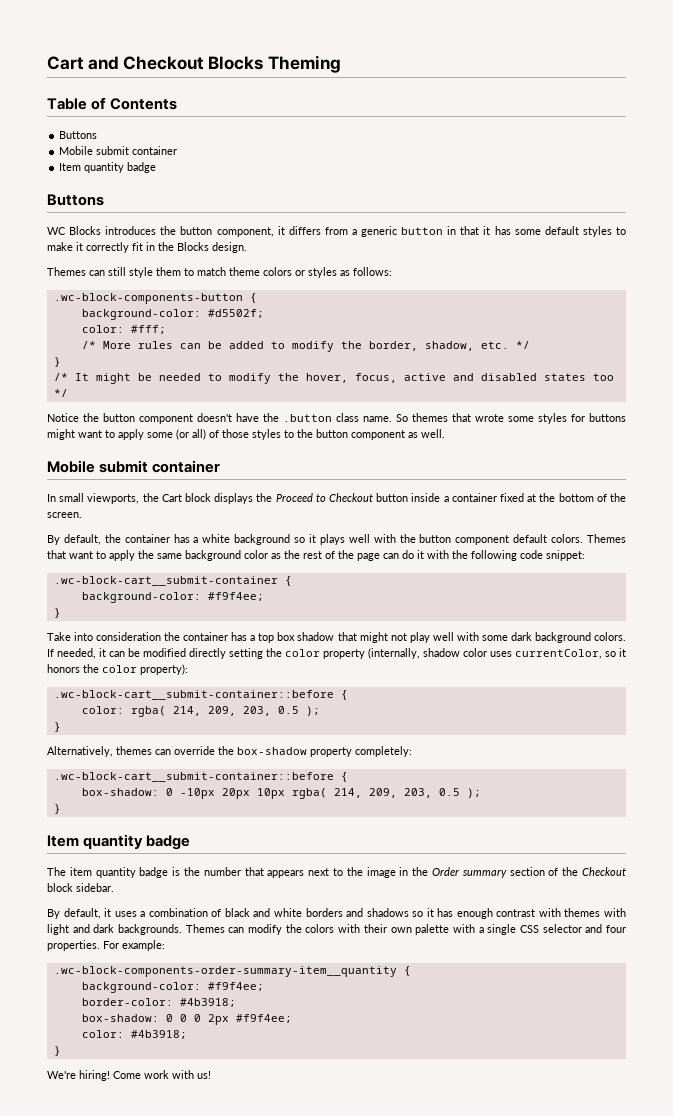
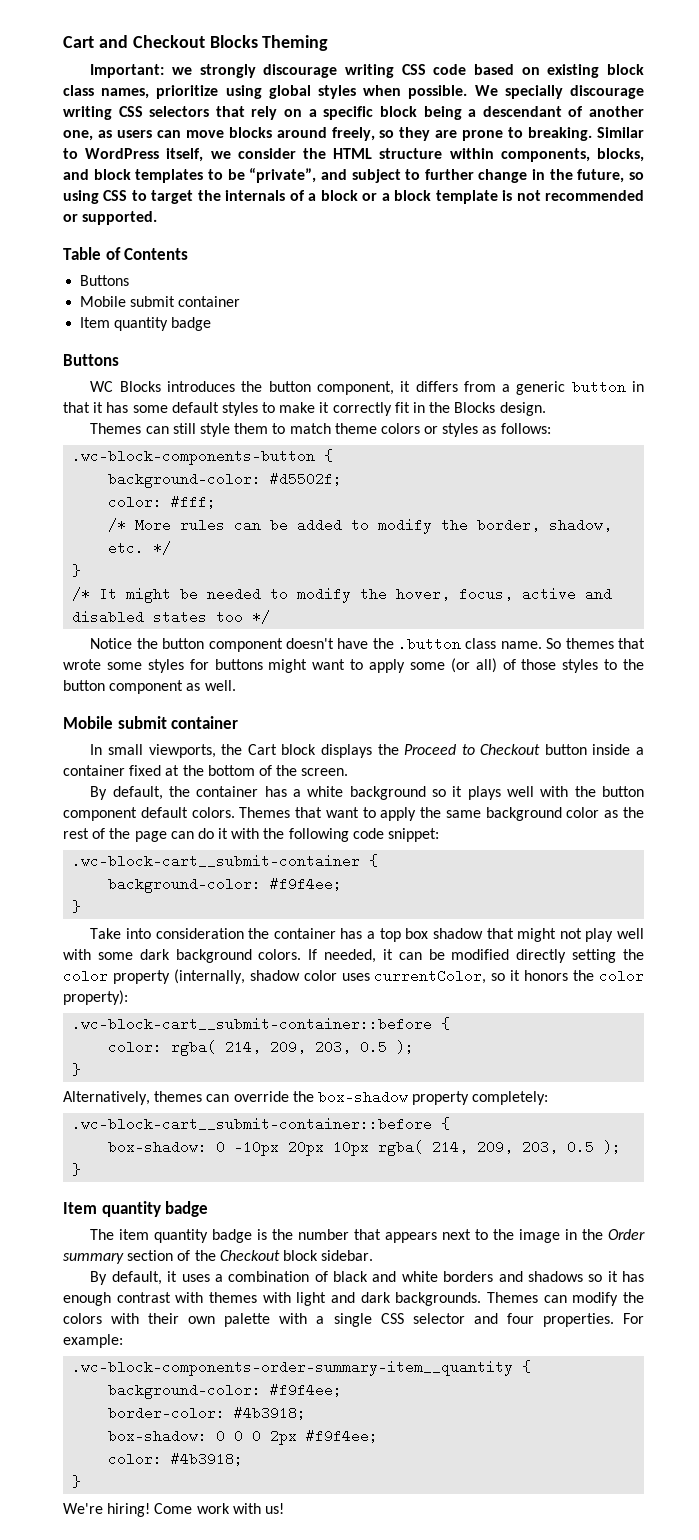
(341, 64) none -> [90,64,645,78] [63,85,644,99] [63,106,645,120] [63,127,645,141] [63,148,644,162] [63,168,645,183] [63,190,645,204] [63,211,158,225] // Important: we strongly discourage writing CSS code based on existing block class names, prioritize using global styles when possible. We specially discourage writing CSS selectors that rely on a specific block being a descendant of another one, as users can move blocks around freely, so they are prone to breaking. Similar to WordPress itself, we consider the HTML structure within components, blocks, and block templates to be “private”, and subject to further change in the future, so using CSS to target the internals of a block or a block template is not recommended or supported.

